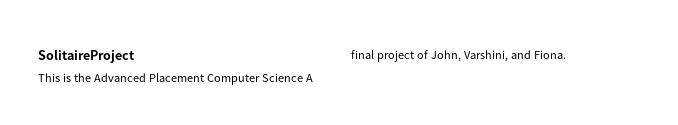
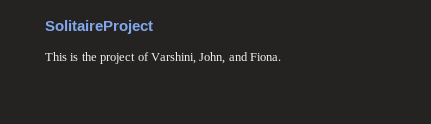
[93,73,313,85] [351,50,508,62] Advanced Placement Computer Science A final project of John, Varshini, -> [100,52,226,64] project of Varshini, John,

